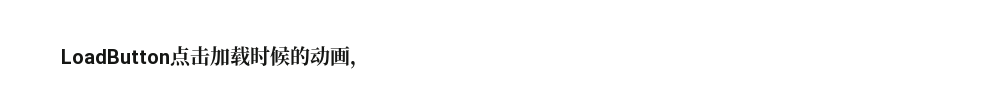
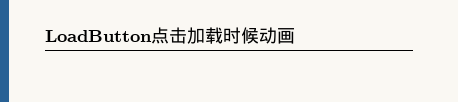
[290,46,370,69] 的动画， -> [259,27,295,44] 动画

